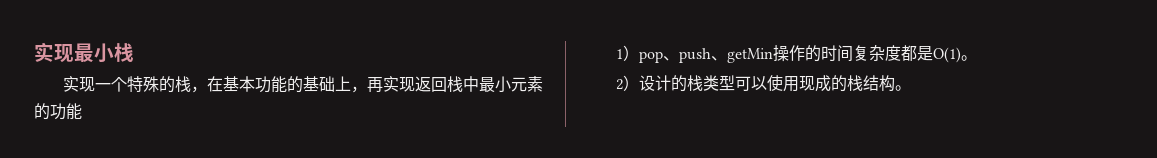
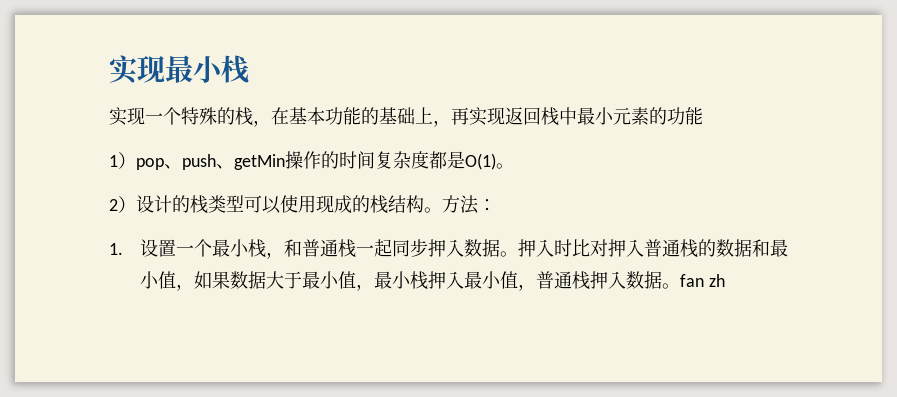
(911, 88) none -> [442,195,496,214] [109,239,788,259] [139,271,725,291] 方法： // 1.设置一个最小栈，和普通栈一起同步押入数据。押入时比对押入普通栈的数据和最小值，如果数据大于最小值，最小栈押入最小值，普通栈押入数据。fan zh

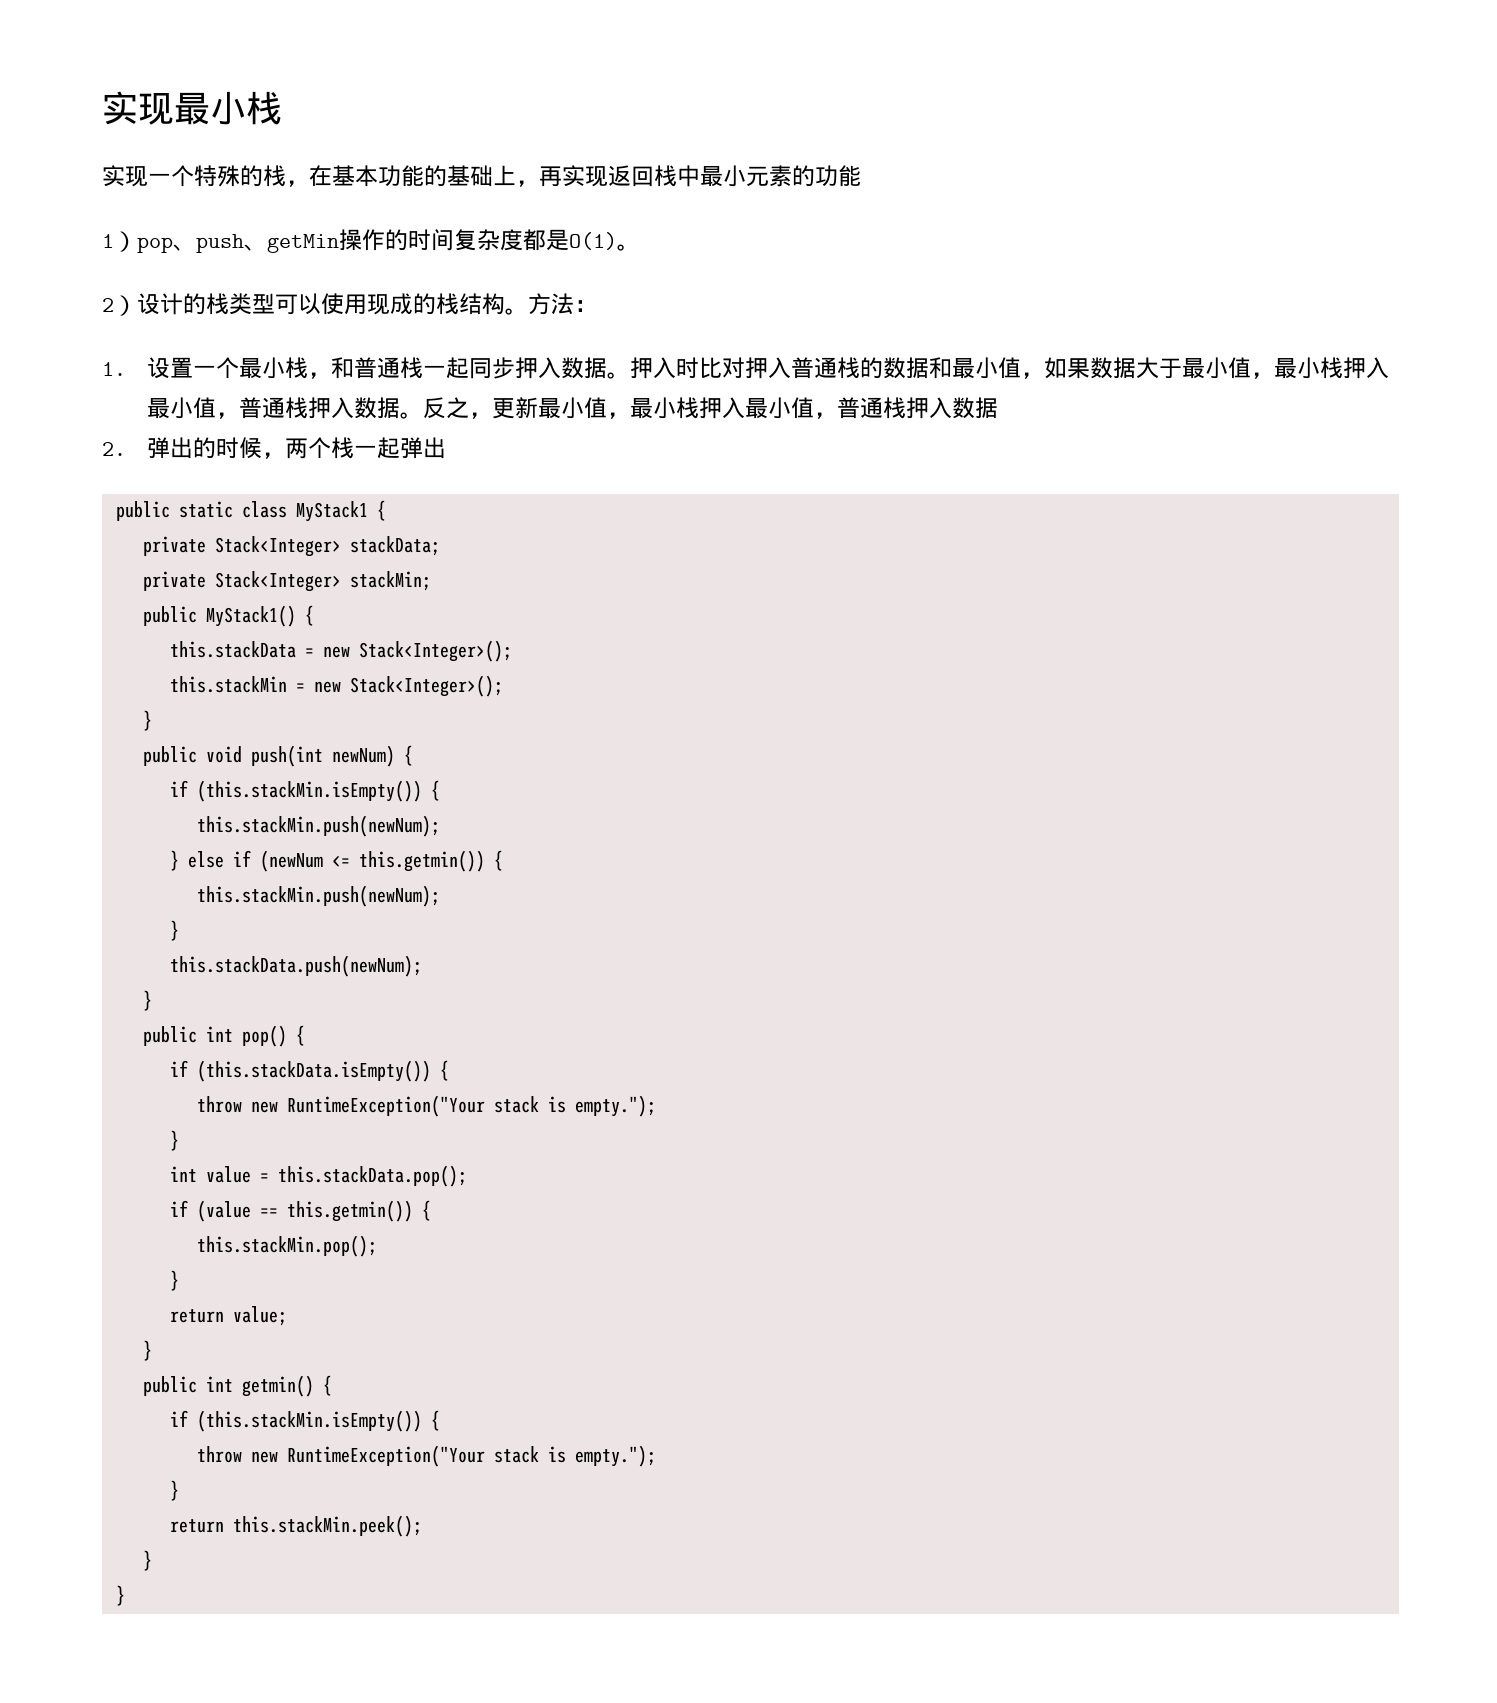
[679,274,725,287] fan zh -> [423,397,999,419] [102,437,447,459] [115,500,386,522] [142,536,440,557] [142,571,431,592] [142,605,314,627] [169,640,512,662] [169,675,503,697] [142,710,152,731] [142,745,413,767] [169,780,440,802] [196,815,440,837] [169,850,503,872] [196,885,440,907] [169,920,179,941] [169,955,422,977] [142,990,152,1011] [142,1025,305,1047] [169,1060,449,1082] [196,1095,656,1117] [169,1130,179,1151] [169,1165,467,1187] [169,1200,431,1222] [196,1235,377,1257] [169,1270,179,1291] [169,1306,287,1326] [142,1340,152,1361] [142,1375,332,1397] [169,1410,440,1432] [196,1445,656,1467] [169,1480,179,1501] [169,1515,422,1537] [142,1550,152,1571] [115,1585,125,1606] 反之，更新最小值，最小栈押入最小值，普通栈押入数据 // 2.弹出的时候，两个栈一起弹出 // public static class MyStack1 { // private Stack<Integer> stackData; // private Stack<Integer> stackMin; // public MyStack1() { // this.stackData = new Stack<Integer>(); // this.stackMin = new Stack<Integer>(); // } // public void push(int newNum) { // if (this.stackMin.isEmpty()) { // this.stackMin.push(newNum); // } else if (newNum <= this.getmin()) { // this.stackMin.push(newNum); // } // this.stackData.push(newNum); // } // public int pop() { // if (this.stackData.isEmpty()) { // throw new RuntimeException("Your stack is empty."); // } // int value = this.stackData.pop(); // if (value == this.getmin()) { // this.stackMin.pop(); // } // return value; // } // public int getmin() { // if (this.stackMin.isEmpty()) { // throw new RuntimeException("Your stack is empty."); // } // return this.stackMin.peek(); // } // }

